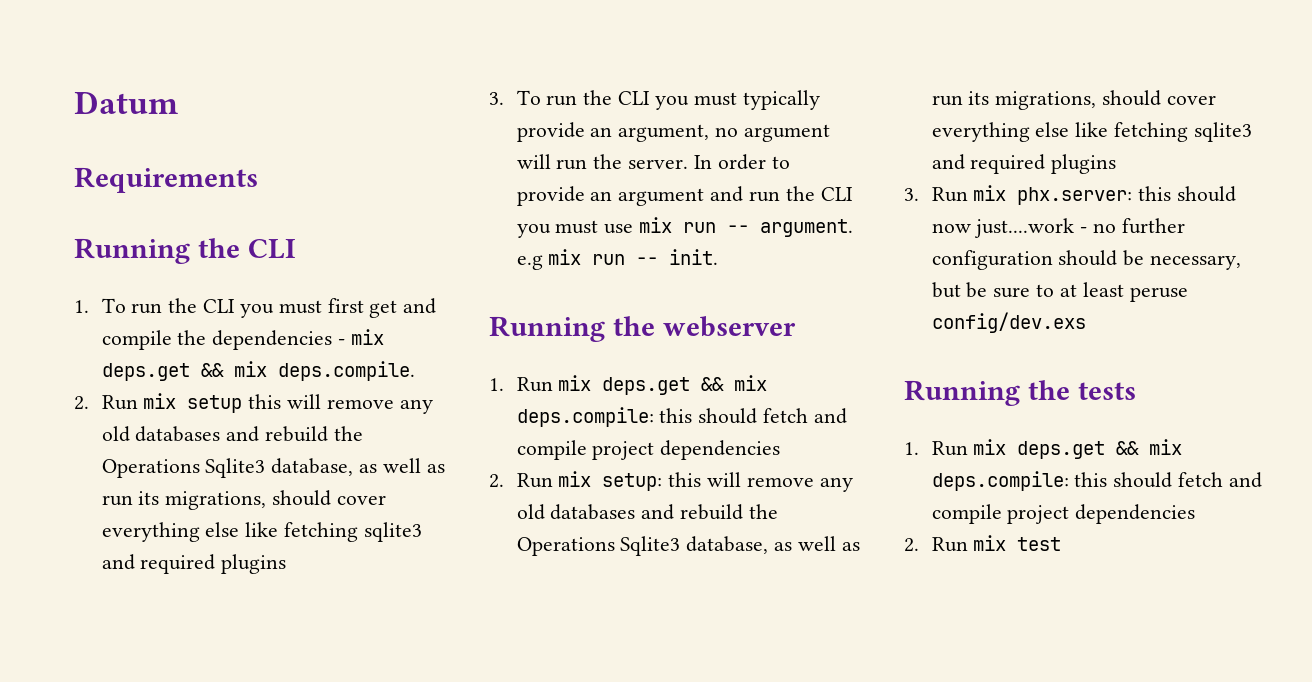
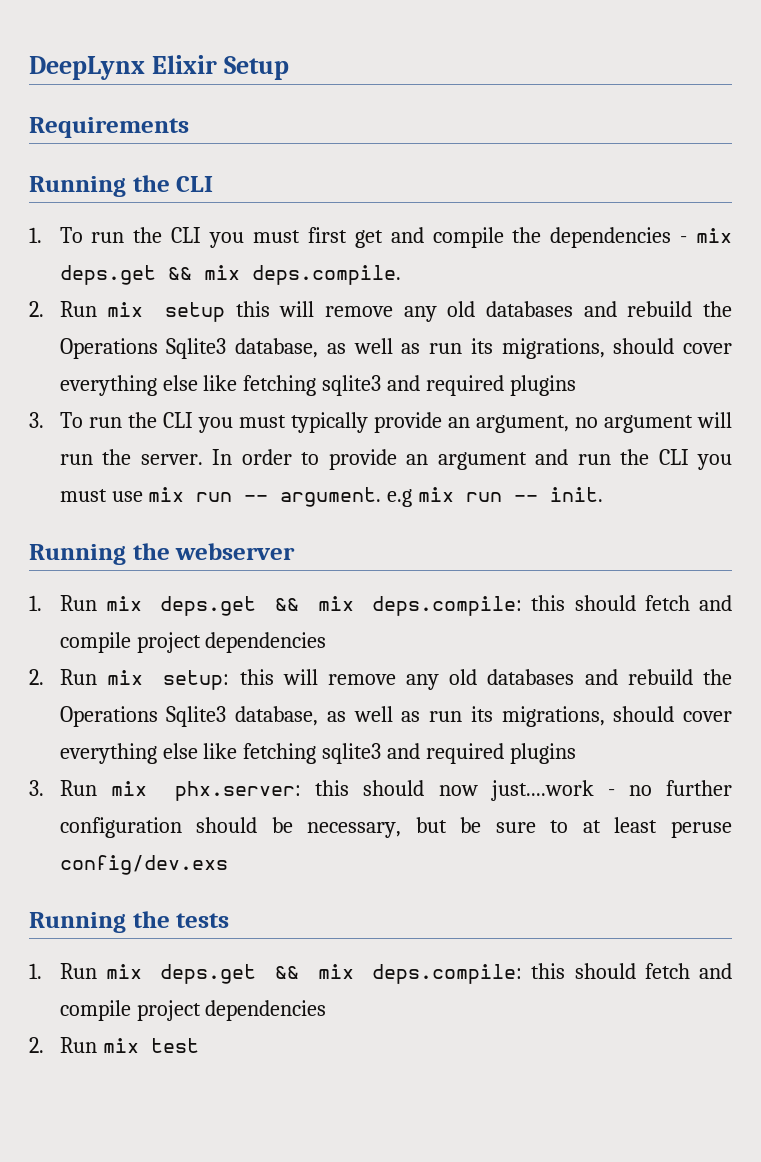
[74,91,178,114] Datum -> [29,55,289,80] DeepLynx Elixir Setup

